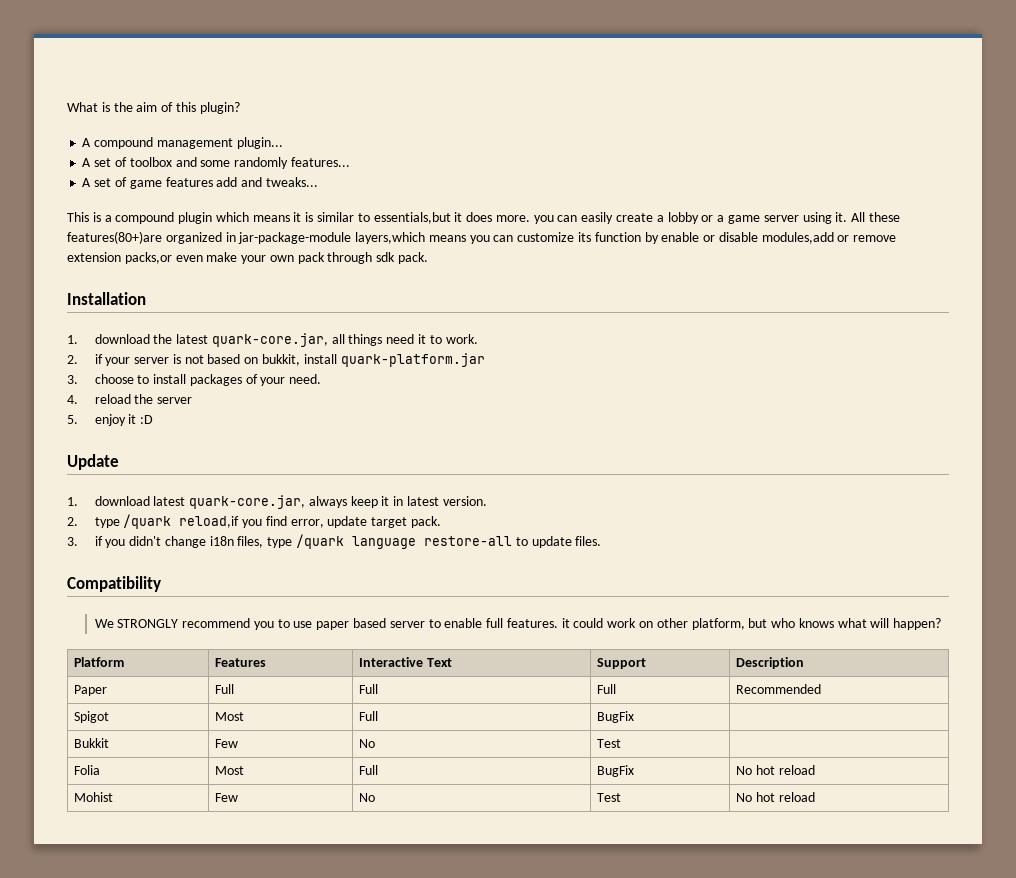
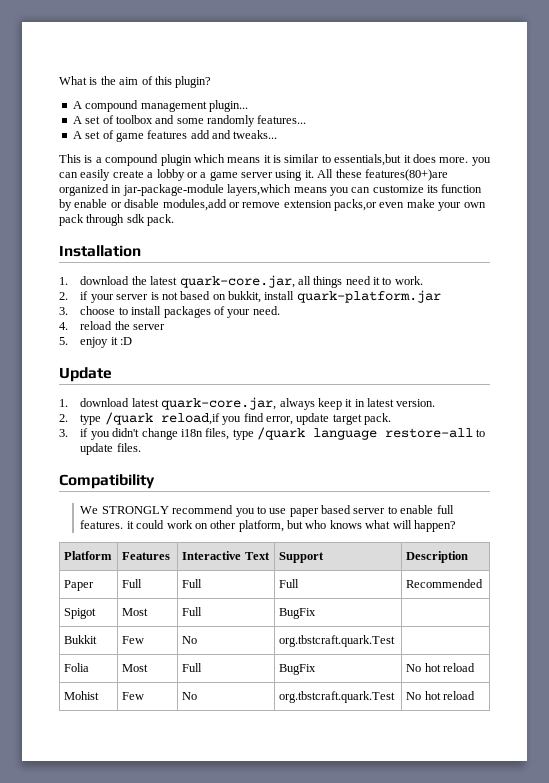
[597,739,622,748] Test -> [279,635,396,647] org.tbstcraft.quark.Test
[597,793,622,802] Test -> [279,691,396,703] org.tbstcraft.quark.Test

